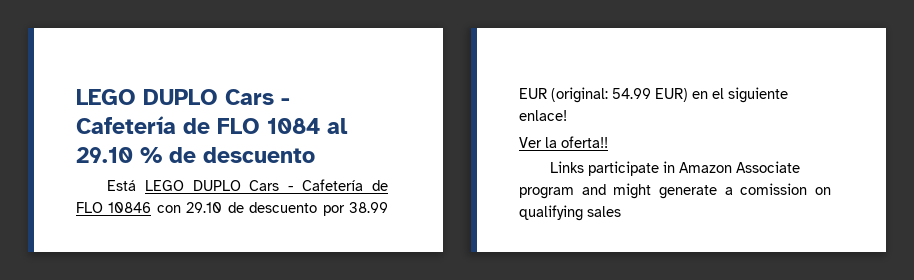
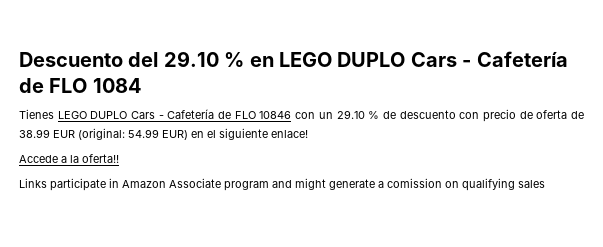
(76, 97) none -> [19,51,274,67] Descuento del 29.10 % en
[327,118,348,134] [76,147,315,163] [107,180,137,191] al 29.10 % de descuento // Está -> [19,109,54,119] // Tienes
[186,202,345,216] 29.10 de descuento por -> [318,109,584,122] un 29.10 % de descuento con precio de oferta de
[519,137,542,148] Ver -> [19,155,67,163] Accede a

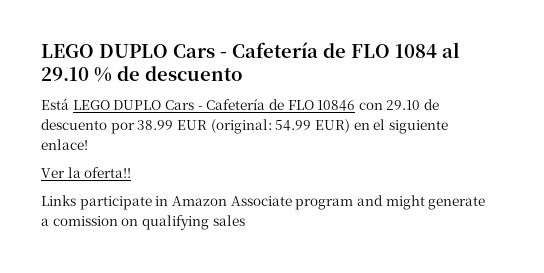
[19,51,274,67] Descuento del 29.10 % en -> (41, 51) none
[19,109,54,119] // Tienes -> [442,42,460,58] [41,66,243,82] [41,98,69,110] al 29.10 % de descuento // Está
[318,109,584,122] un 29.10 % de descuento con precio de oferta de -> [386,99,440,110] [41,119,135,134] 29.10 de descuento por
[19,155,67,163] Accede a -> [41,168,65,178] Ver

